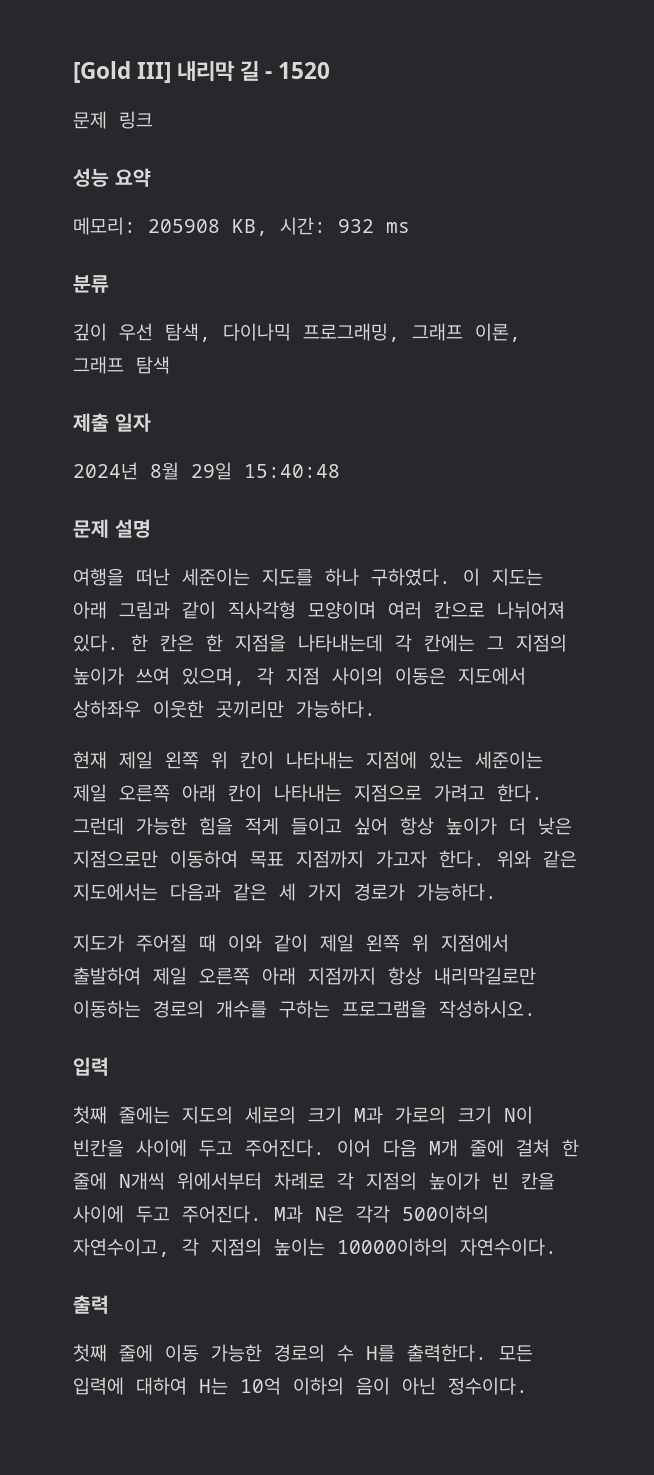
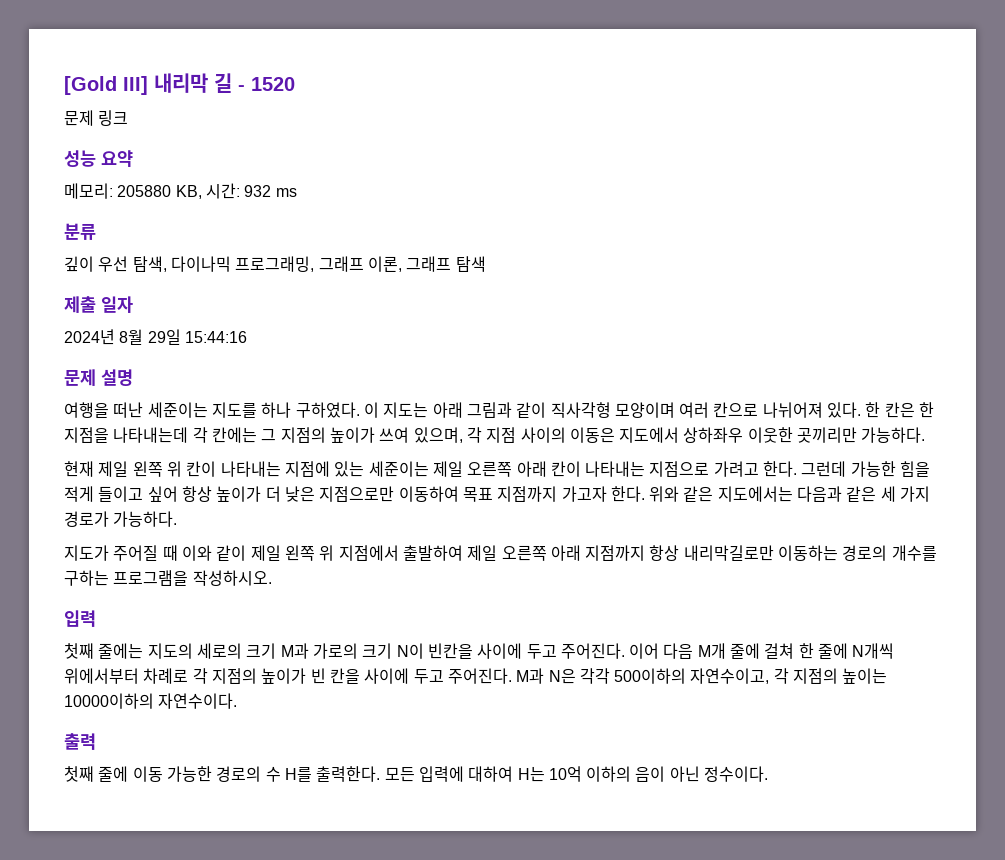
[148,219,220,233] 205908 -> [117,185,172,197] 205880
[244,464,340,478] 15:40:48 -> [184,331,247,343] 15:44:16

